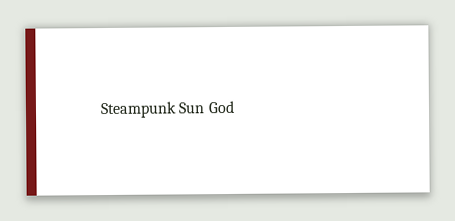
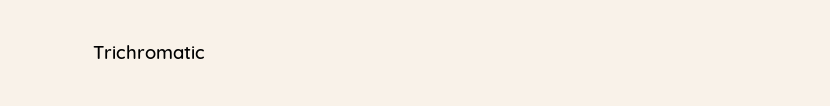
[100,100,235,119] Steampunk Sun God -> [93,45,205,59] Trichromatic

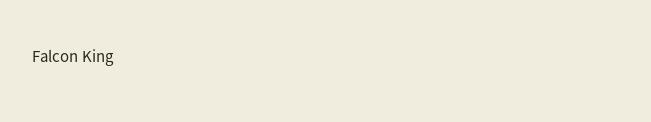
[93,45,205,59] Trichromatic -> [32,49,115,66] Falcon King

